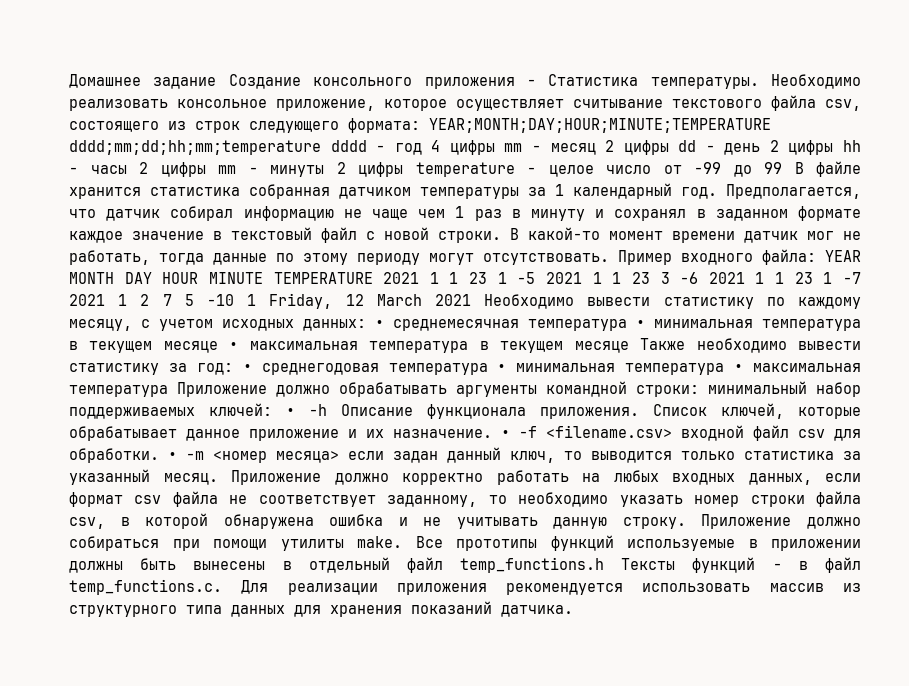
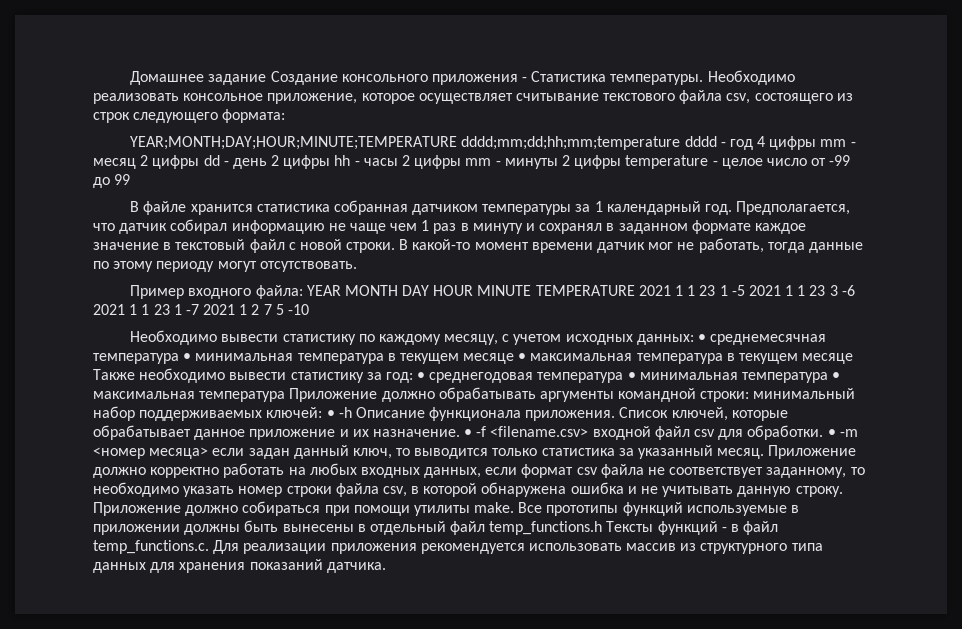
(420, 125) none -> (286, 116) //
(782, 168) none -> (131, 179) //
(609, 259) none -> (357, 266) //
[247,293,471,309] 1 Friday, 12 March 2021 -> (310, 309) //

